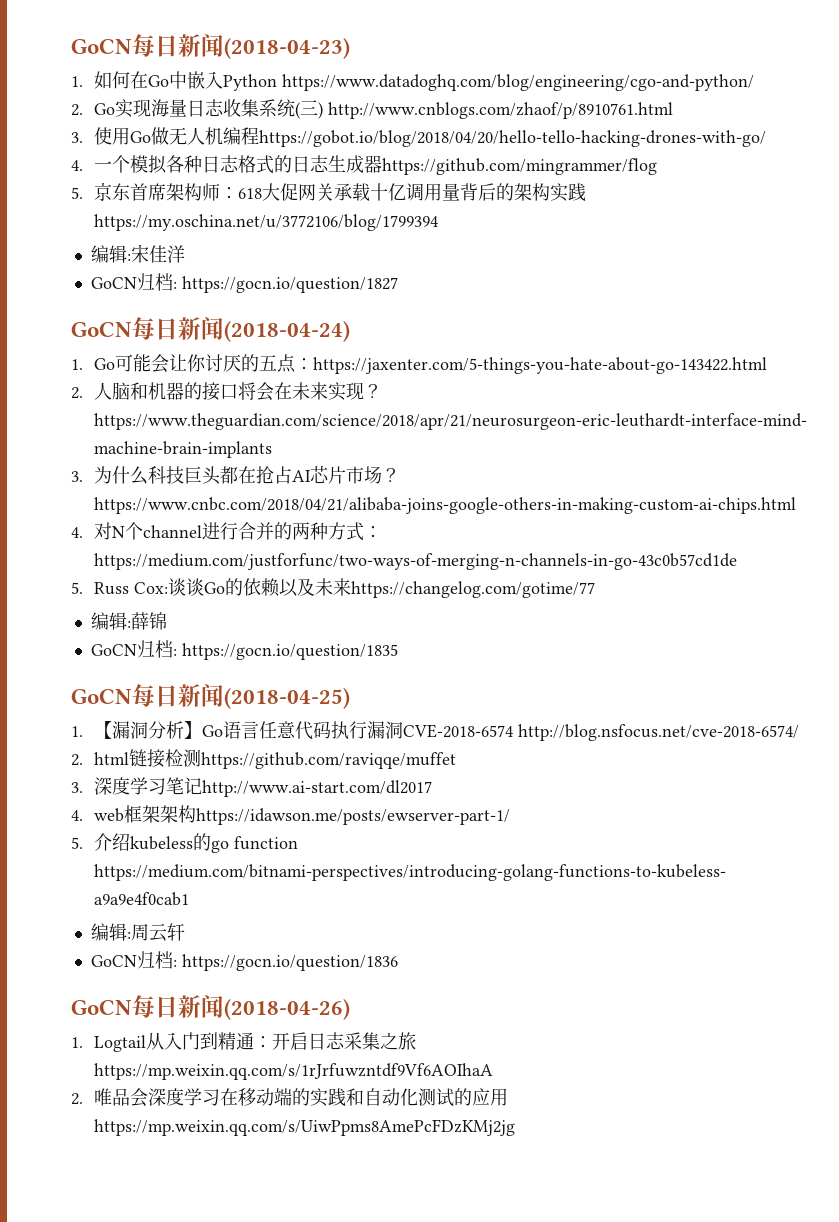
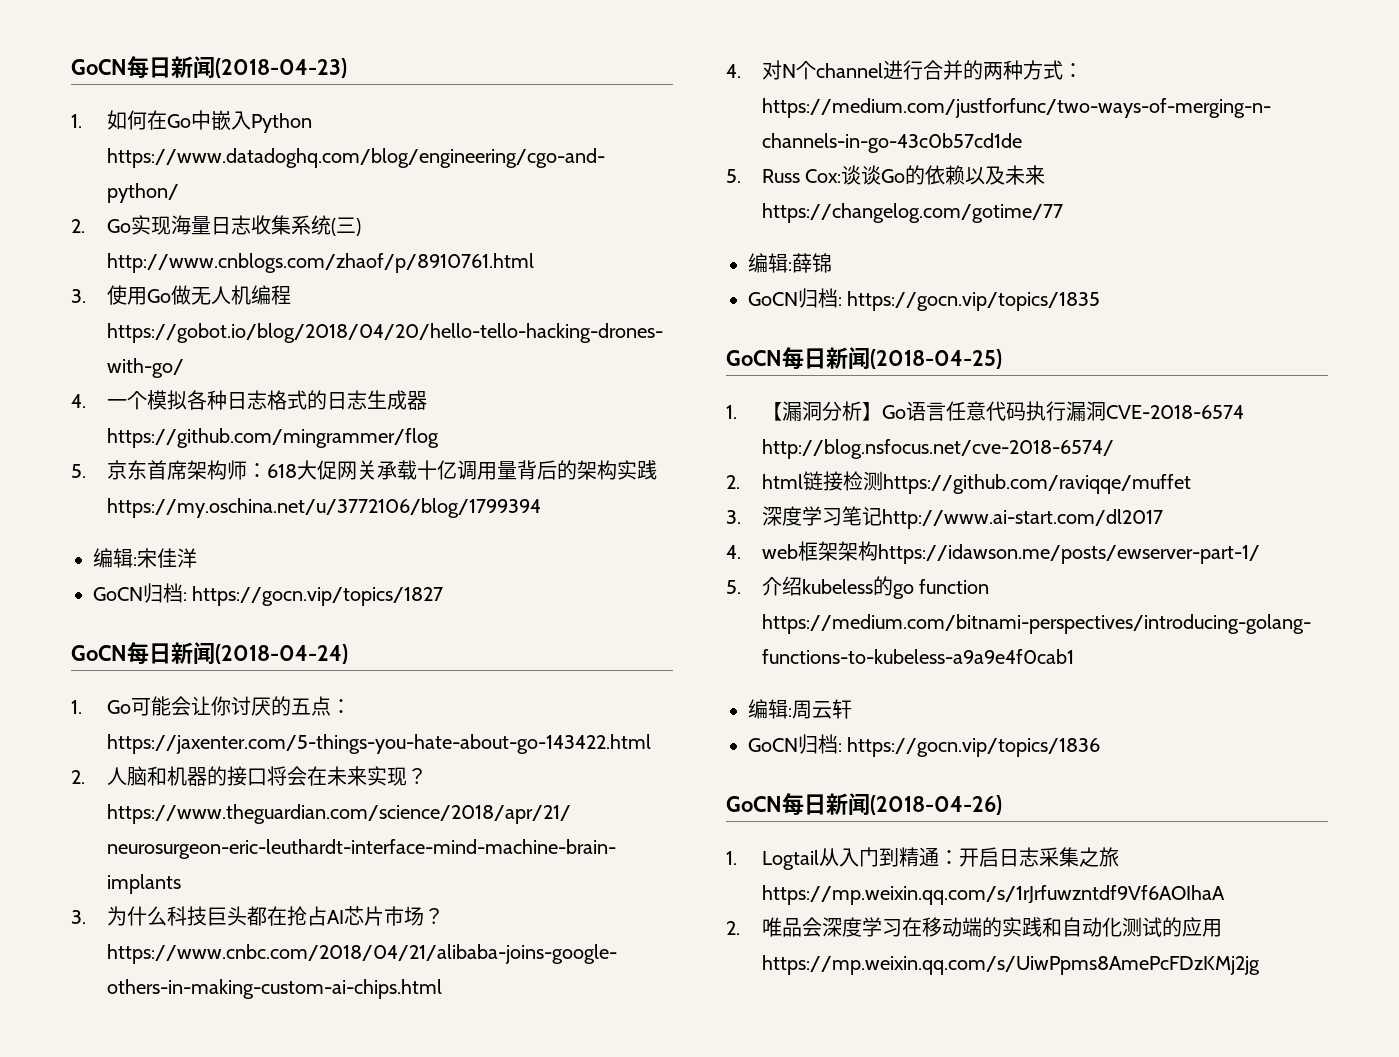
[181,276,398,293] https://gocn.io/question/1827 -> [192,586,444,606] https://gocn.vip/topics/1827
[181,643,398,660] https://gocn.io/question/1835 -> [847,291,1101,311] https://gocn.vip/topics/1835
[181,954,398,971] https://gocn.io/question/1836 -> [847,737,1101,757] https://gocn.vip/topics/1836

